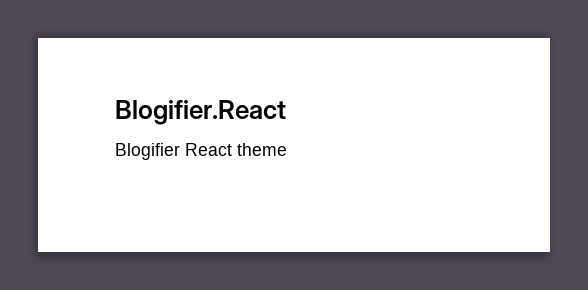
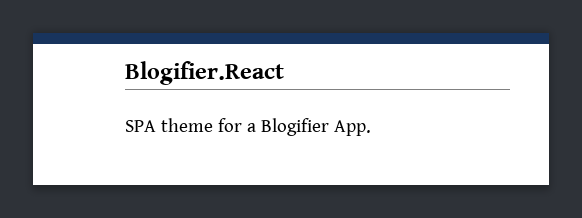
[115,143,287,160] Blogifier React theme -> [125,118,371,136] SPA theme for a Blogifier App.

